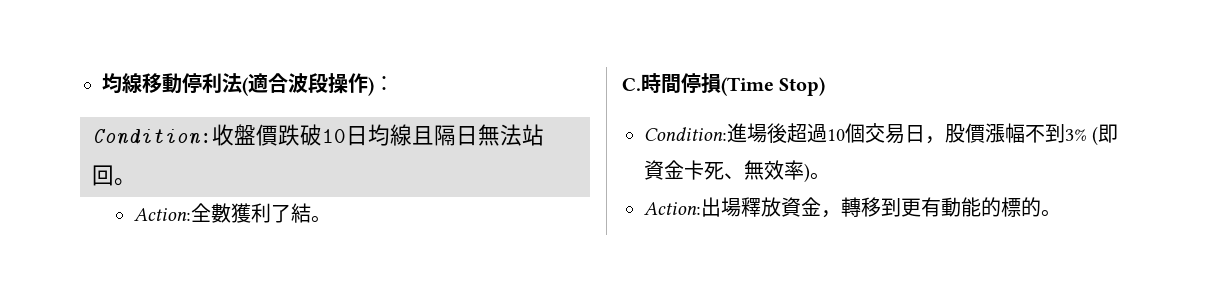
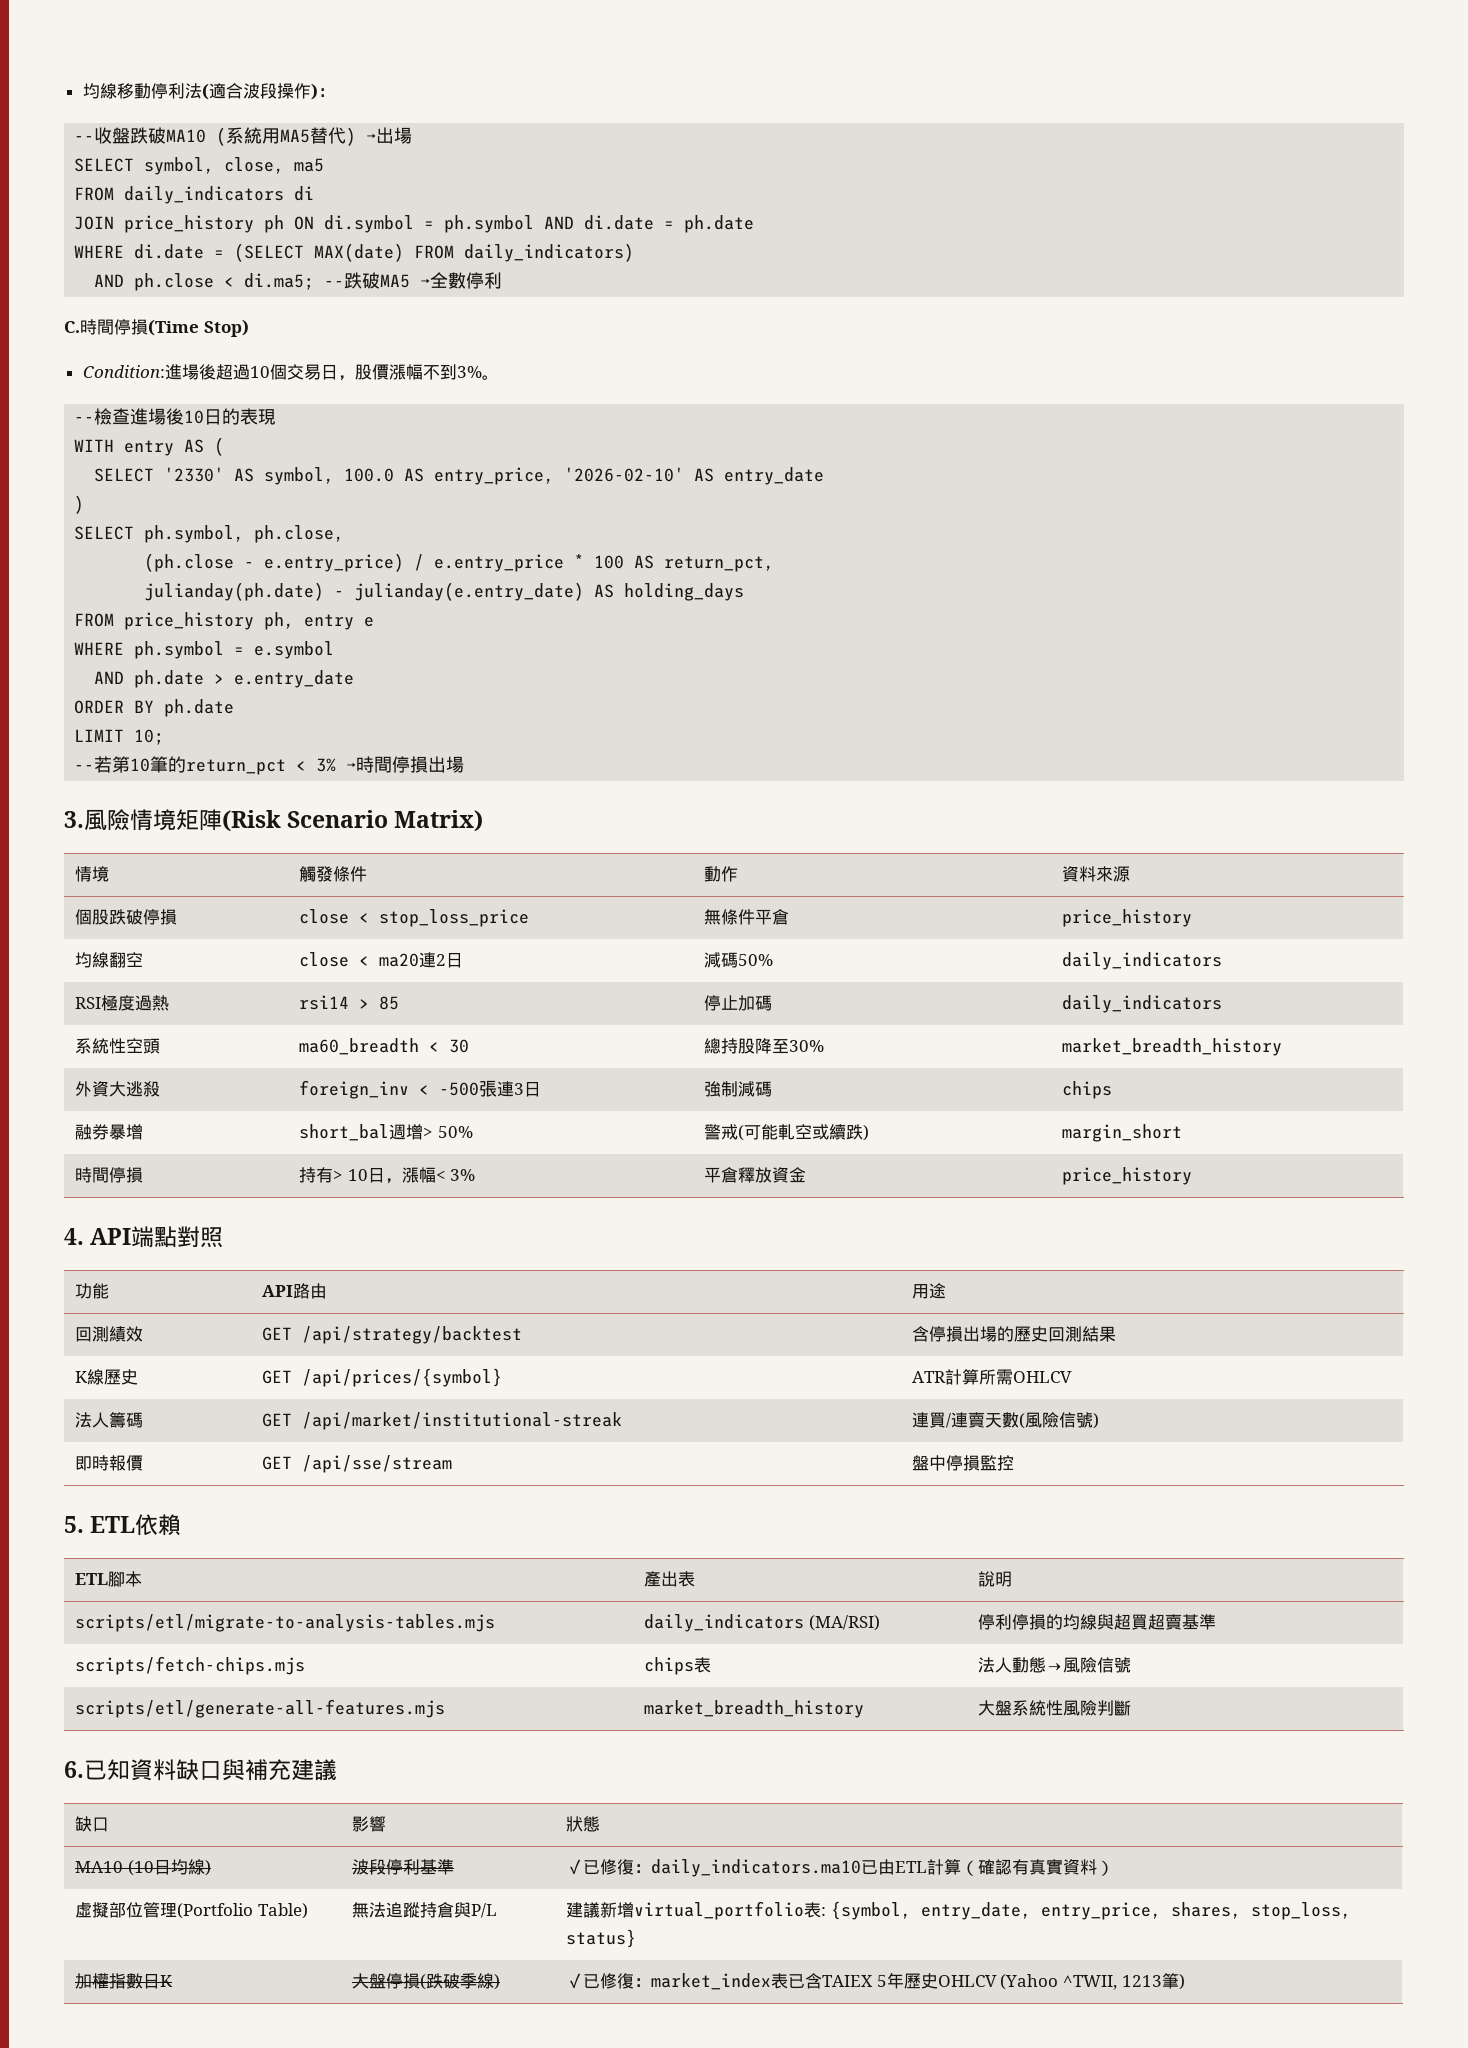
[92,124,544,146] [92,165,136,186] [133,203,331,223] Condition:收盤價跌破10日均線且隔日無法站回。 // Action:全數獲利了結。 -> [74,127,413,146] [74,157,325,175] [74,186,315,204] [74,215,755,233] [74,243,635,262] [94,272,503,291] --收盤跌破MA10 (系統用MA5替代) →出場 // SELECT symbol, close, ma5 // FROM daily_indicators di // JOIN price_history ph ON di.symbol = ph.symbol AND di.date = ph.date // WHERE di.date = (SELECT MAX(date) FROM daily_indicators) // AND ph.close < di.ma5; --跌破MA5 →全數停利
[1092,124,1119,146] [644,160,830,183] [644,197,1061,218] (即資金卡死、無效率)。 // Action:出場釋放資金，轉移到更有動能的標的。 -> [481,375,499,380] [74,408,277,425] [74,437,225,456] [94,467,825,485] [74,495,85,514] [74,525,345,543] [144,553,775,572] [144,582,745,601] [74,612,375,630] [74,641,335,659] [94,670,355,688] [74,699,235,717] [74,729,165,745] [74,756,465,775] [64,809,484,832] [75,866,110,882] [299,866,368,882] [704,866,739,882] [1062,866,1131,882] [75,909,178,925] [299,909,530,927] [704,909,790,925] [1062,909,1193,927] [75,952,144,968] [299,952,464,968] [704,952,774,968] [1062,952,1223,970] [75,995,170,1011] [299,995,400,1010] [704,995,773,1011] [1062,995,1223,1013] [75,1038,161,1054] [299,1038,470,1055] [704,1038,825,1054] [1062,1038,1283,1056] [75,1081,161,1097] [299,1080,542,1099] [704,1081,773,1097] [1062,1081,1113,1099] [75,1124,144,1140] [299,1124,473,1141] [704,1124,870,1141] [1062,1124,1183,1142] [75,1167,144,1183] [299,1167,476,1184] [704,1167,807,1183] [1062,1167,1193,1185] [64,1226,224,1248] [75,1283,110,1299] [262,1283,328,1299] [912,1283,947,1299] [75,1326,144,1342] [262,1326,523,1344] [912,1326,1117,1342] [75,1369,139,1385] [262,1368,503,1387] [912,1369,1073,1385] [75,1412,144,1428] [262,1412,623,1430] [912,1412,1100,1429] [75,1455,144,1471] [262,1455,453,1473] [912,1455,1015,1471] [64,1514,182,1536] [75,1571,143,1587] [644,1571,696,1587] [978,1571,1013,1587] [75,1614,496,1632] [644,1614,880,1632] [978,1614,1217,1630] [75,1656,306,1675] [644,1657,712,1675] [978,1657,1132,1673] [75,1699,446,1718] [644,1700,865,1718] [978,1700,1132,1716] [64,1759,337,1781] [75,1816,110,1832] [352,1816,387,1832] [566,1816,601,1832] [75,1859,211,1876] [352,1859,455,1875] [566,1859,1115,1877] [75,1902,308,1919] [352,1902,498,1918] [566,1901,1351,1920] [566,1929,637,1948] [75,1973,174,1989] [352,1973,501,1990] [566,1972,1185,1990] 。 // --檢查進場後10日的表現 // WITH entry AS ( // SELECT '2330' AS symbol, 100.0 AS entry_price, '2026-02-10' AS entry_date // ) // SELECT ph.symbol, ph.close, // (ph.close - e.entry_price) / e.entry_price * 100 AS return_pct, // julianday(ph.date) - julianday(e.entry_date) AS holding_days // FROM price_history ph, entry e // WHERE ph.symbol = e.symbol // AND ph.date > e.entry_date // ORDER BY ph.date // LIMIT 10; // --若第10筆的return_pct < 3% →時間停損出場 // 3.風險情境矩陣(Risk Scenario Matrix) // 情境 | 觸發條件 | 動作 | 資料來源 // 個股跌破停損 | close < stop_loss_price | 無條件平倉 | price_history // 均線翻空 | close < ma20連2日 | 減碼50% | daily_indicators // RSI極度過熱 | rsi14 > 85 | 停止加碼 | daily_indicators // 系統性空頭 | ma60_breadth < 30 | 總持股降至30% | market_breadth_history // 外資大逃殺 | foreign_inv < -500張連3日 | 強制減碼 | chips // 融券暴增 | short_bal週增> 50% | 警戒(可能軋空或續跌) | margin_short // 時間停損 | 持有> 10日，漲幅< 3% | 平倉釋放資金 | price_history // 4. API端點對照 // 功能 | API路由 | 用途 // 回測績效 | GET /api/strategy/backtest | 含停損出場的歷史回測結果 // K線歷史 | GET /api/prices/{symbol} | ATR計算所需OHLCV // 法人籌碼 | GET /api/market/institutional-streak | 連買/連賣天數(風險信號) // 即時報價 | GET /api/sse/stream | 盤中停損監控 // 5. ETL依賴 // ETL腳本 | 產出表 | 說明 // scripts/etl/migrate-to-analysis-tables.mjs | daily_indicators (MA/RSI) | 停利停損的均線與超買超賣基準 // scripts/fetch-chips.mjs | chips表 | 法人動態→風險信號 // scripts/etl/generate-all-features.mjs | market_breadth_history | 大盤系統性風險判斷 // 6.已知資料缺口與補充建議 // 缺口 | 影響 | 狀態 // MA10 (10日均線) | 波段停利基準 | ✓已修復：daily_indicators.ma10已由ETL計算（確認有真實資料） // 虛擬部位管理(Portfolio Table) | 無法追蹤持倉與P/L | 建議新增virtual_portfolio表: {symbol, entry_date, entry_price, shares, stop_loss, status} // 加權指數日K | 大盤停損(跌破季線) | ✓已修復：market_index表已含TAIEX 5年歷史OHLCV (Yahoo ^TWII, 1213筆)

